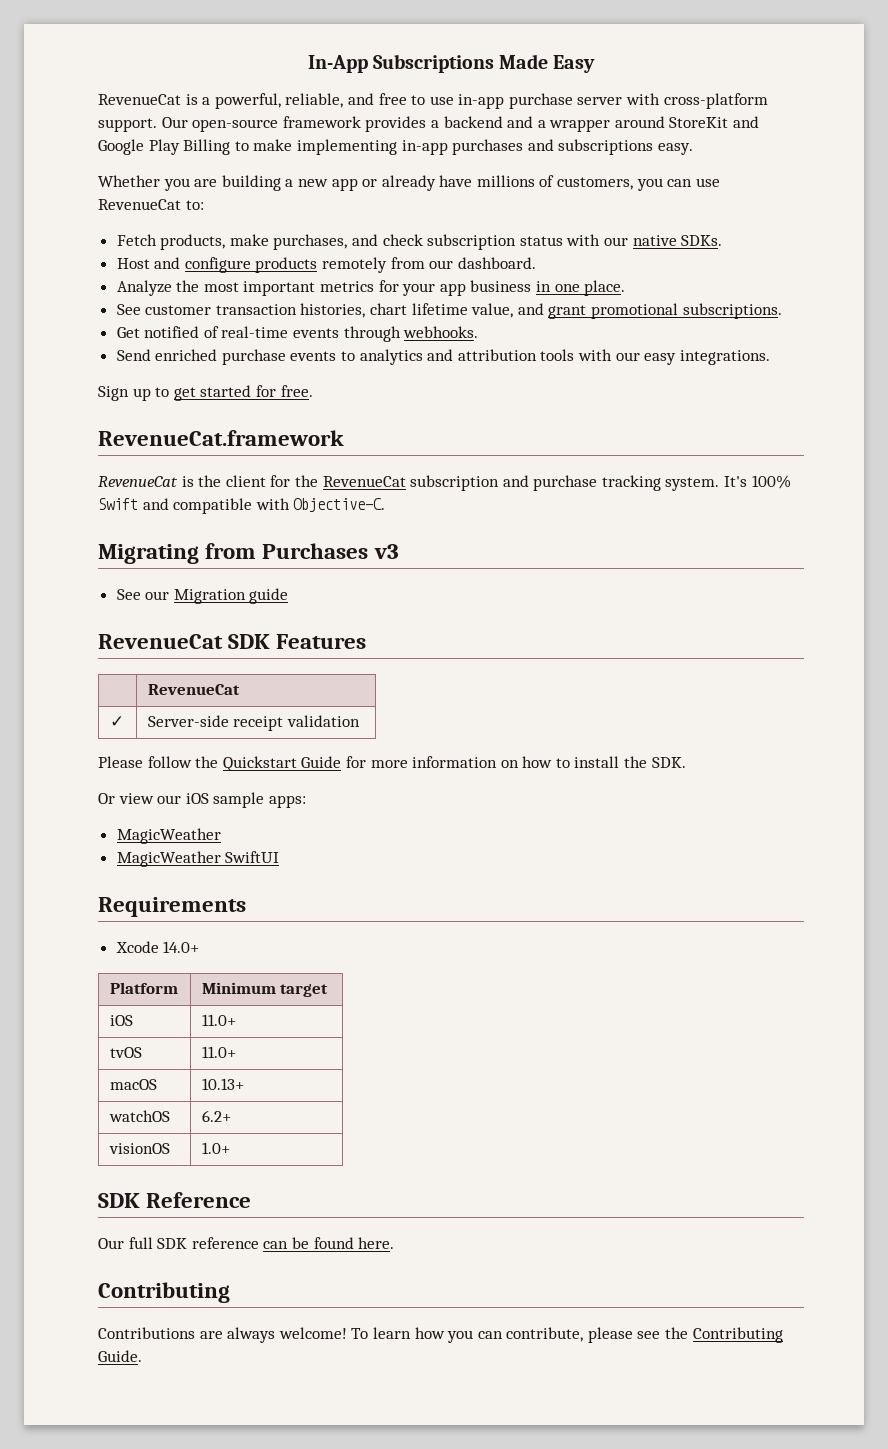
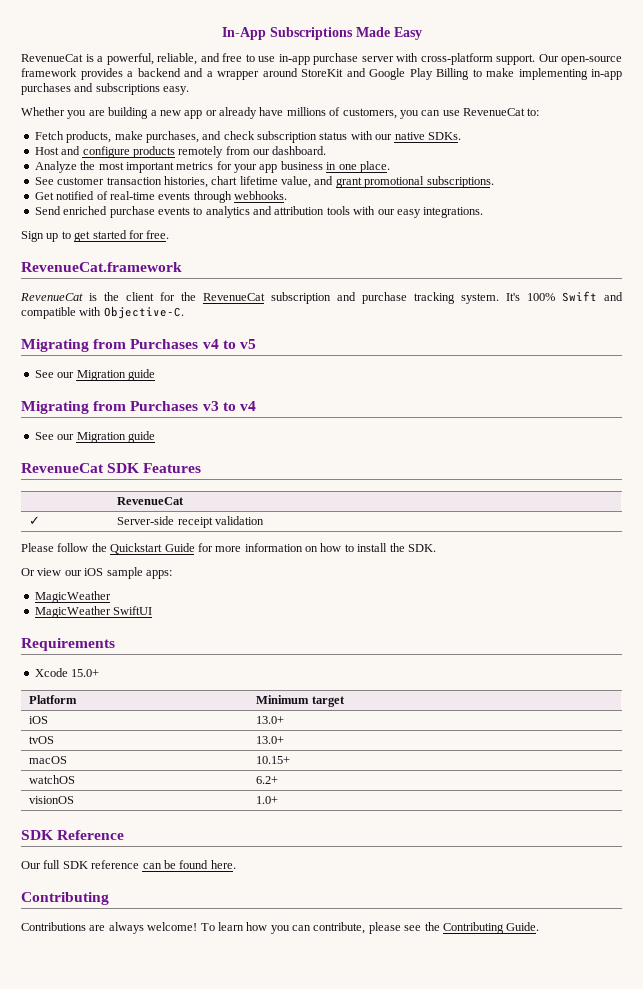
(386, 505) none -> [21,339,256,352] [34,369,155,381] // Migrating from Purchases v4 to v5 // See our Migration guide
(399, 551) none -> [222,401,256,411] to v4
[163,941,200,953] 14.0+ -> [71,669,100,677] 15.0+
[201,1014,236,1026] 11.0+ -> [256,716,285,724] 13.0+
[201,1046,236,1058] 11.0+ -> [256,736,285,744] 13.0+
[201,1078,244,1090] 10.13+ -> [256,756,291,764] 10.15+

